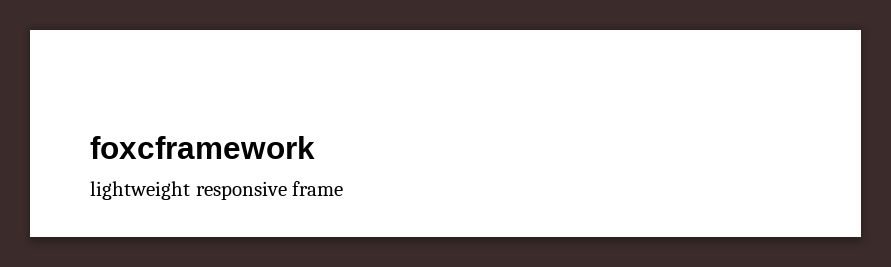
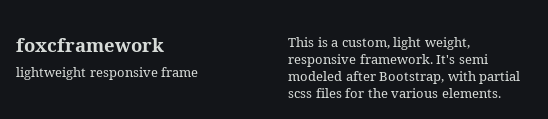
(344, 188) none -> [288,37,470,50] [288,54,488,67] [288,71,521,84] [288,88,501,98] // This is a custom, light weight, responsive framework. It's semi modeled after Bootstrap, with partial scss files for the various elements.

